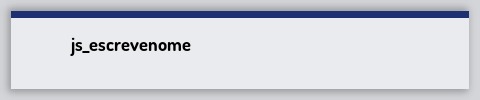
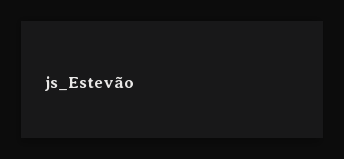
[70,37,191,56] js_escrevenome -> [44,76,134,91] js_Estevão

